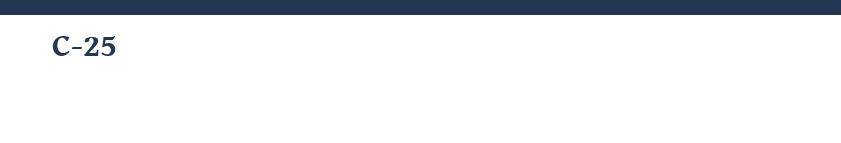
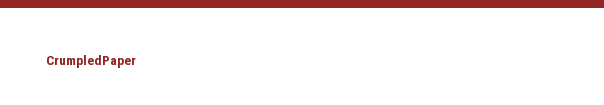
[52,35,117,56] C-25 -> [46,55,136,68] CrumpledPaper

